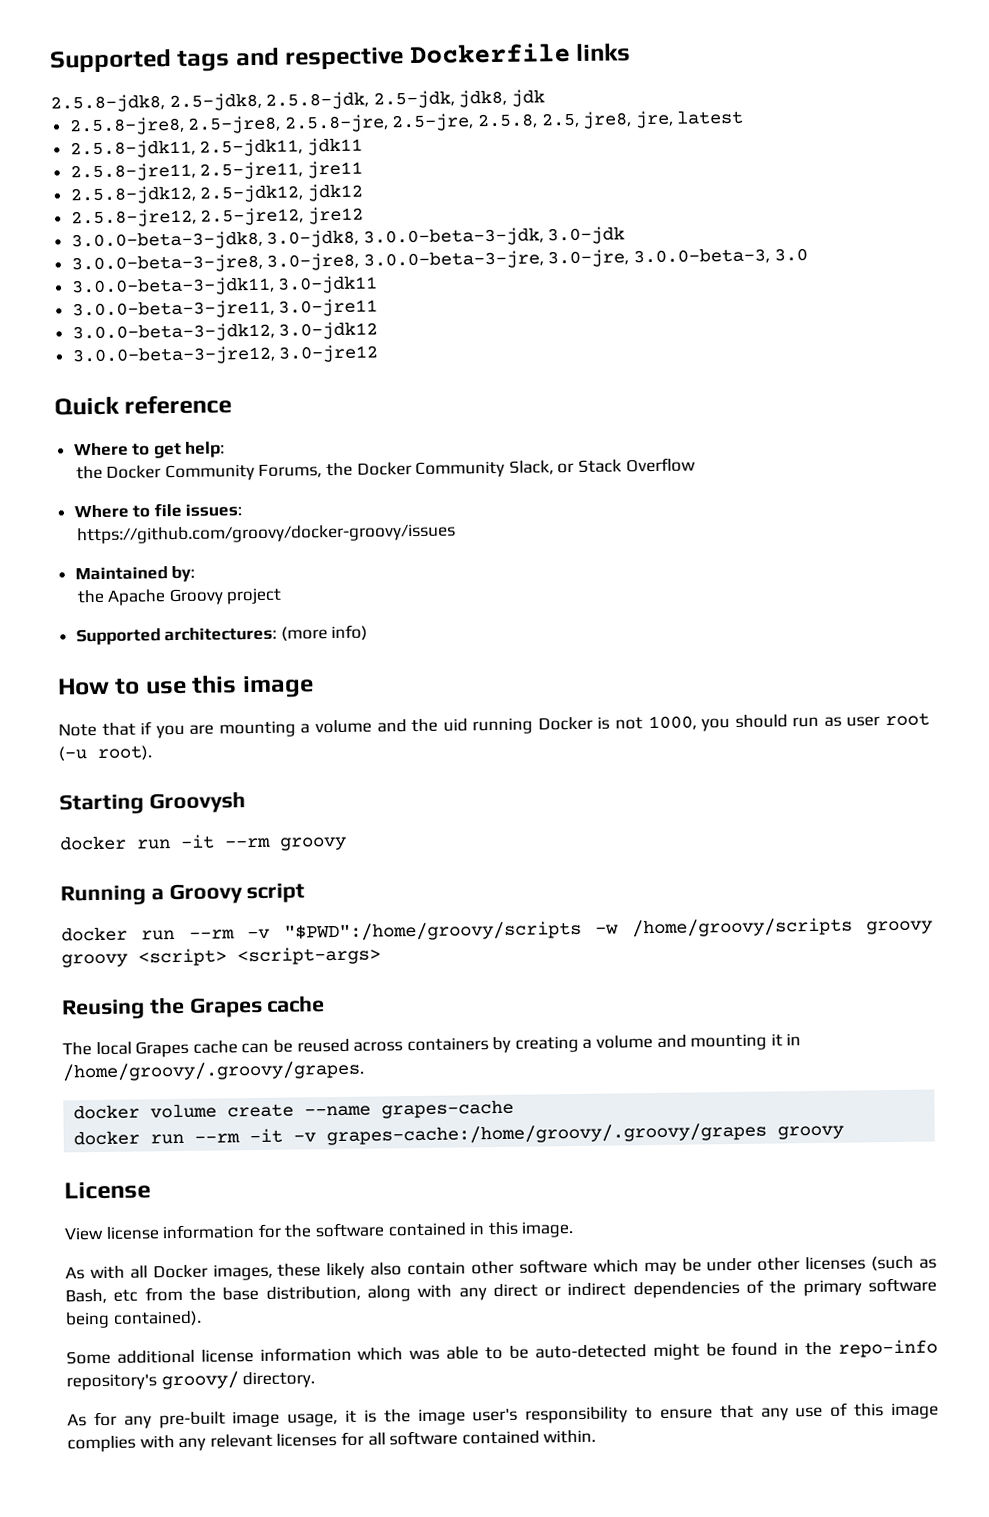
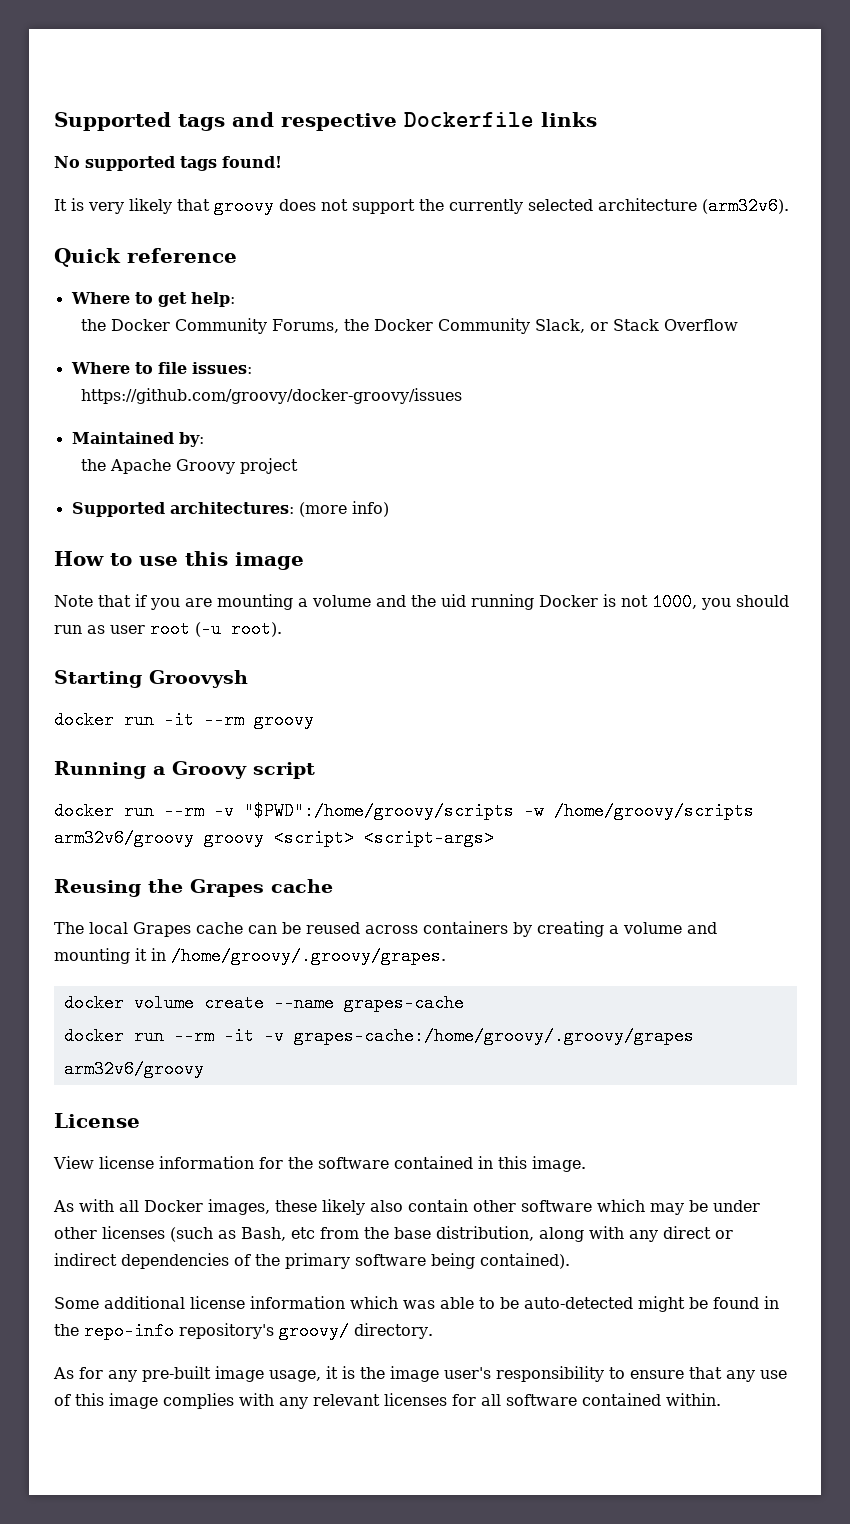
[50,89,545,113] [68,109,745,136] [69,137,363,159] [69,160,363,182] [69,183,363,205] [70,206,364,228] [70,226,626,251] [70,247,808,274] [70,275,379,297] [71,298,379,320] [71,321,379,343] [71,344,380,366] 2.5.8-jdk8, 2.5-jdk8, 2.5.8-jdk, 2.5-jdk, jdk8, jdk // 2.5.8-jre8, 2.5-jre8, 2.5.8-jre, 2.5-jre, 2.5.8, 2.5, jre8, jre, latest // 2.5.8-jdk11, 2.5-jdk11, jdk11 // 2.5.8-jre11, 2.5-jre11, jre11 // 2.5.8-jdk12, 2.5-jdk12, jdk12 // 2.5.8-jre12, 2.5-jre12, jre12 // 3.0.0-beta-3-jdk8, 3.0-jdk8, 3.0.0-beta-3-jdk, 3.0-jdk // 3.0.0-beta-3-jre8, 3.0-jre8, 3.0.0-beta-3-jre, 3.0-jre, 3.0.0-beta-3, 3.0 // 3.0.0-beta-3-jdk11, 3.0-jdk11 // 3.0.0-beta-3-jre11, 3.0-jre11 // 3.0.0-beta-3-jdk12, 3.0-jdk12 // 3.0.0-beta-3-jre12, 3.0-jre12 -> [54,156,282,171] [54,197,789,215] No supported tags found! // It is very likely that groovy does not support the currently selected architecture (arm32v6).
[866,920,933,935] groovy -> [54,829,194,847] arm32v6/groovy
[777,1125,845,1140] groovy -> [63,1060,204,1078] arm32v6/groovy

